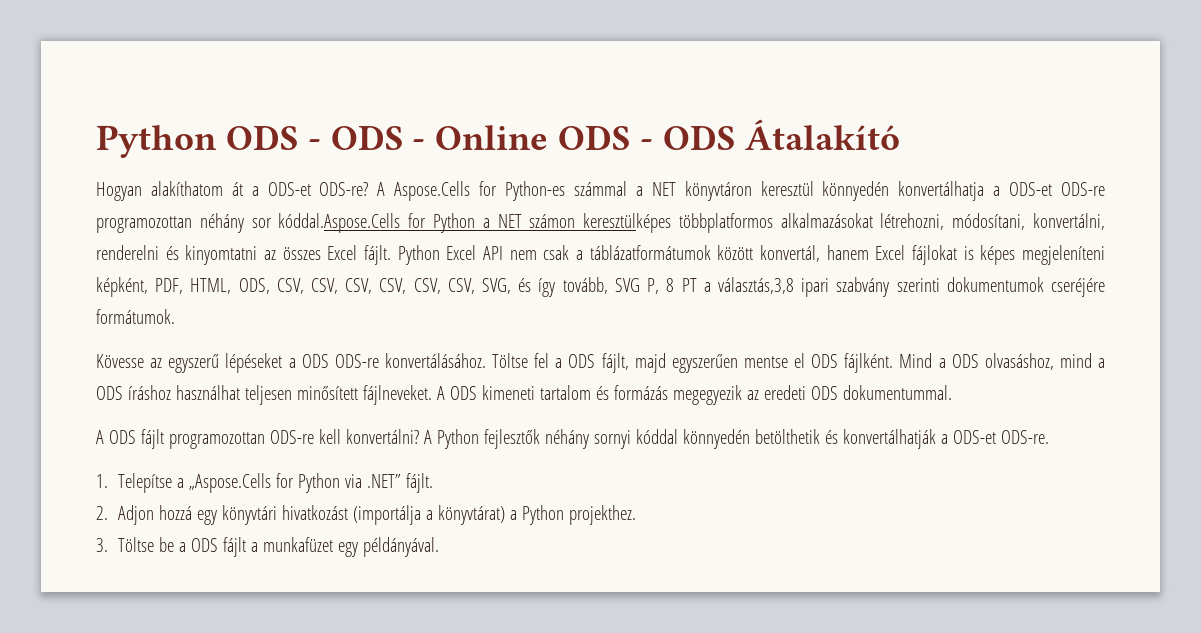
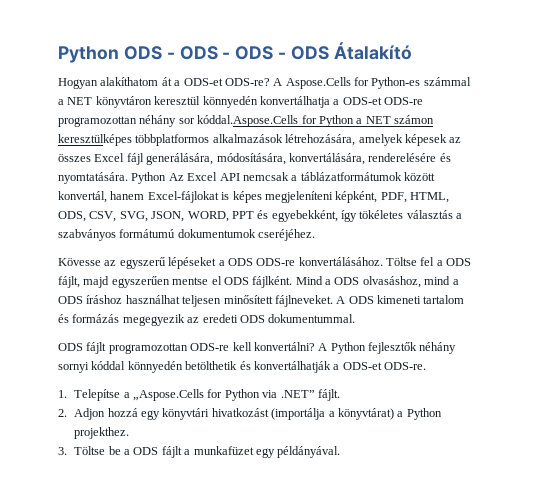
[435,125,549,150] Online -> (231, 55) none
[780,213,1105,230] [96,245,570,265] alkalmazásokat létrehozni, módosítani, konvertálni, renderelni és kinyomtatni az összes Excel fájlt. Python Excel API nem csak -> [212,134,462,146] [58,153,451,165] [58,172,289,184] alkalmazások létrehozására, amelyek képesek az összes Excel fájl generálására, módosítására, konvertálására, renderelésére és nyomtatására. Python Az Excel API nemcsak
[875,245,957,265] Excel fájlokat -> [147,191,219,203] Excel-fájlokat
[311,277,1106,297] [96,309,175,324] CSV, CSV, CSV, CSV, CSV, SVG, és így tovább, SVG P, 8 PT a választás,3,8 ipari szabvány szerinti dokumentumok cseréjére formátumok. -> [119,210,463,222] [58,229,316,241] SVG, JSON, WORD, PPT és egyebekként, így tökéletes választás a szabványos formátumú dokumentumok cseréjéhez.
[96,430,104,444] A -> (356, 318) none

